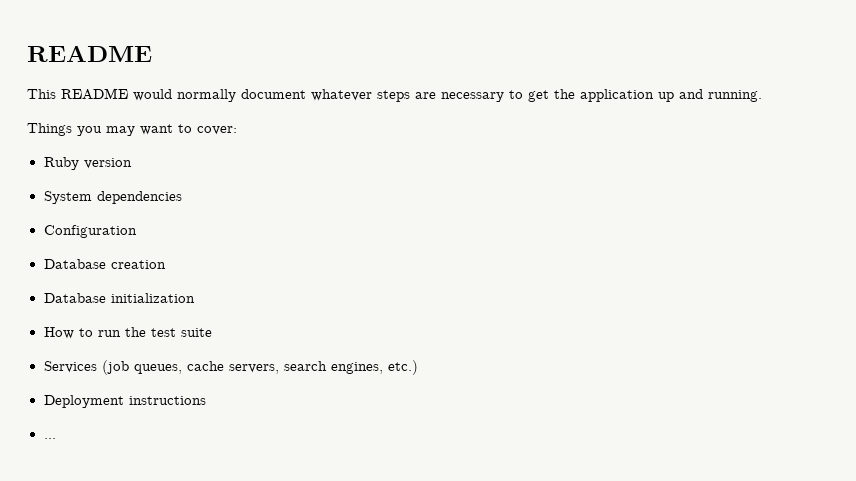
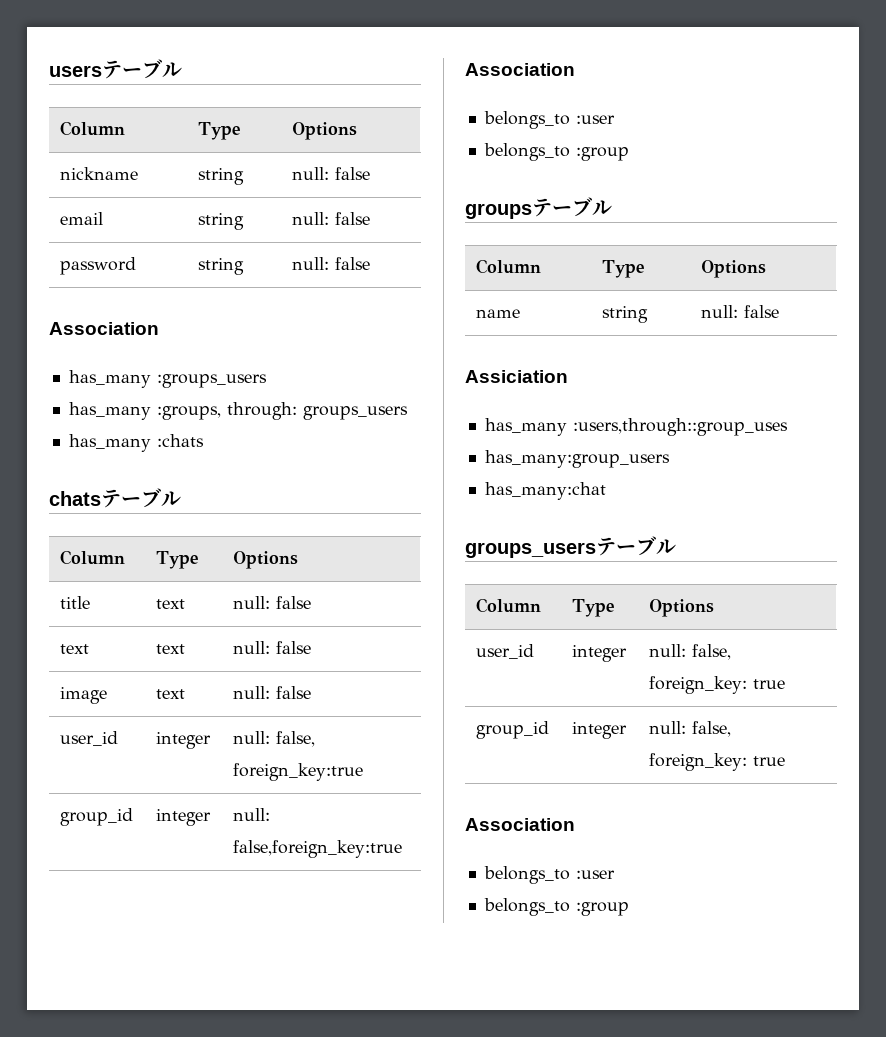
[27,45,152,62] [27,88,762,102] [27,123,237,136] [43,157,132,170] [43,191,182,204] [43,225,137,238] [43,259,166,269] [43,293,195,303] [43,327,212,339] [43,360,418,375] [43,395,206,408] [43,438,56,439] README // This README would normally document whatever steps are necessary to get the application up and running. // Things you may want to cover: // Ruby version // System dependencies // Configuration // Database creation // Database initialization // How to run the test suite // Services (job queues, cache servers, search engines, etc.) // Deployment instructions // ... -> [49,59,182,79] [60,121,126,136] [198,122,242,140] [292,122,358,140] [60,167,139,180] [198,168,245,185] [292,167,371,180] [60,212,104,225] [198,213,245,230] [292,212,371,225] [60,257,137,275] [198,258,245,275] [292,257,371,270] [49,322,159,335] [68,370,267,388] [68,402,408,420] [68,434,204,452] [49,488,181,508] [60,550,126,565] [156,551,200,569] [233,551,299,569] [60,596,91,609] [156,599,186,609] [233,596,312,609] [60,644,90,654] [156,644,186,654] [233,641,312,654] [60,687,108,704] [156,689,186,699] [233,686,312,699] [60,731,119,746] [156,732,212,749] [233,731,316,747] [233,763,364,781] [60,808,134,826] [156,809,212,826] [233,808,271,821] [233,840,403,858] [465,63,575,76] [483,111,615,129] [483,143,629,161] [465,197,612,219] [476,259,542,274] [602,260,646,278] [701,260,767,278] [476,309,521,318] [602,306,649,323] [701,305,780,318] [465,370,568,383] [484,418,788,436] [484,450,670,468] [484,482,606,500] [465,536,676,558] [476,598,542,613] [572,599,616,617] [649,599,715,617] [476,644,535,659] [572,645,628,662] [649,644,732,660] [649,676,786,694] [476,721,550,739] [572,722,628,739] [649,721,732,737] [649,753,786,771] [465,818,575,831] [483,866,615,884] [483,898,629,916] usersテーブル // Column | Type | Options // nickname | string | null: false // email | string | null: false // password | string | null: false // Association // has_many :groups_users // has_many :groups, through: groups_users // has_many :chats // chatsテーブル // Column | Type | Options // title | text | null: false // text | text | null: false // image | text | null: false // user_id | integer | null: false, foreign_key:true // group_id | integer | null: false,foreign_key:true // Association // belongs_to :user // belongs_to :group // groupsテーブル // Column | Type | Options // name | string | null: false // Assiciation // has_many :users,through::group_uses // has_many:group_users // has_many:chat // groups_usersテーブル // Column | Type | Options // user_id | integer | null: false, foreign_key: true // group_id | integer | null: false, foreign_key: true // Association // belongs_to :user // belongs_to :group

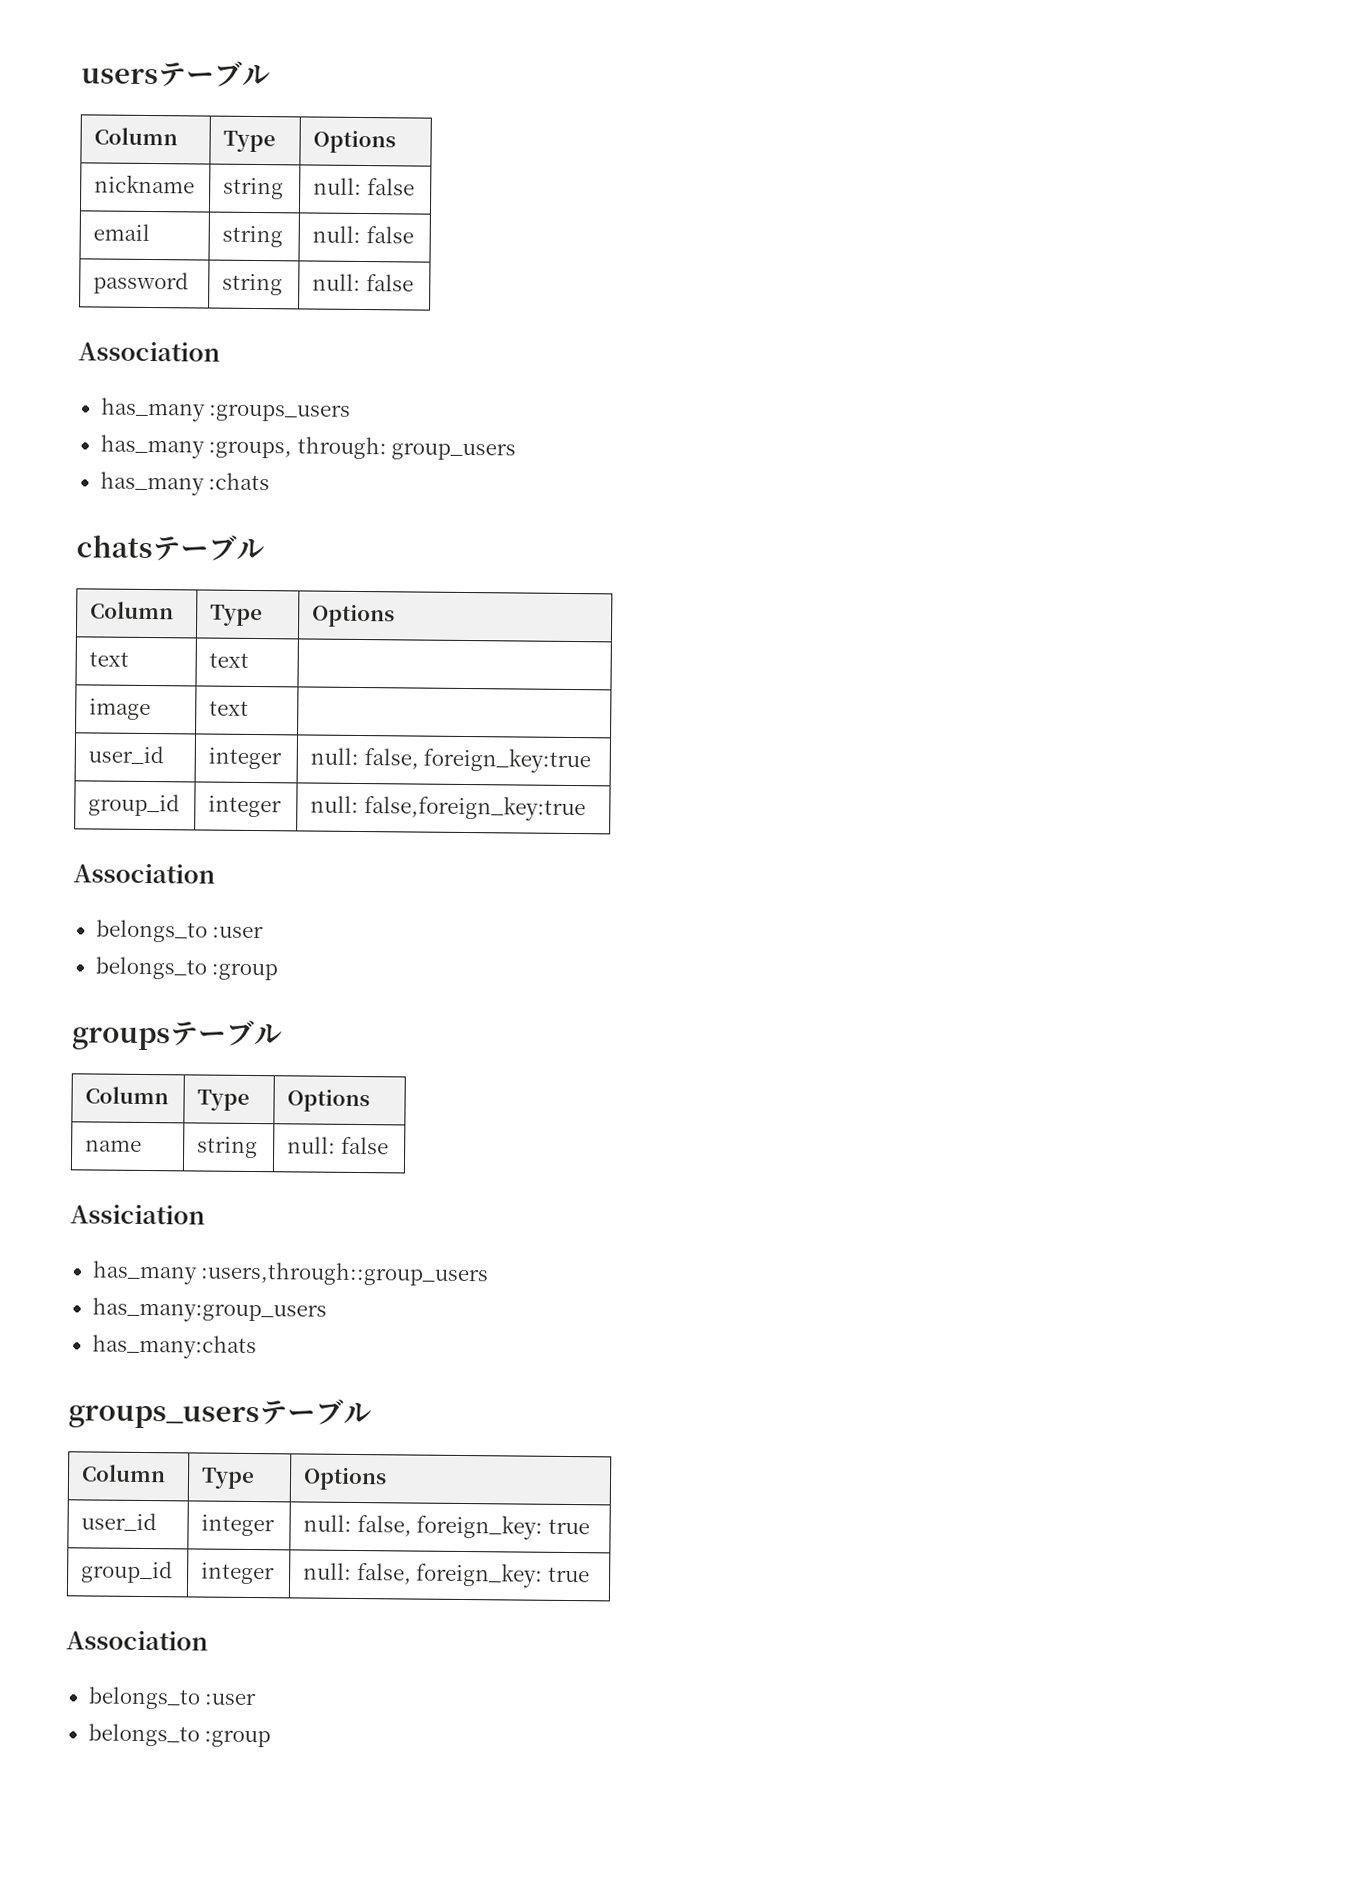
[302,406,408,420] groups_users -> [391,442,517,461] group_users
[60,596,91,609] [156,599,186,609] [233,596,312,609] // title | text | null: false -> (396, 616) none
[233,641,312,654] null: false -> (250, 660) none
[233,686,312,699] null: false -> (250, 708) none
[572,418,788,436] :users,through::group_uses -> [200,1261,490,1287] :users,through::group_users
[484,482,606,500] has_many:chat -> [91,1334,257,1360] has_many:chats

